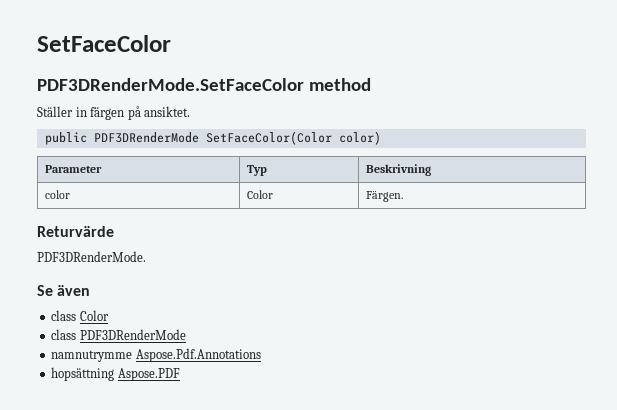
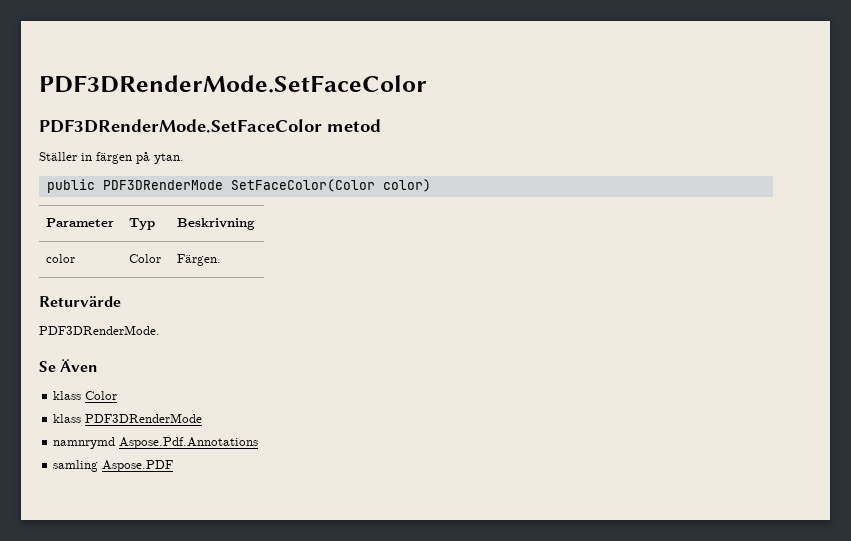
[37,35,171,52] [37,78,371,91] SetFaceColor // PDF3DRenderMode.SetFaceColor method -> [39,75,427,93] [39,119,381,133] PDF3DRenderMode.SetFaceColor // PDF3DRenderMode.SetFaceColor metod
[144,106,191,117] ansiktet. -> [154,153,184,164] ytan.
[57,285,91,296] [51,310,77,321] även // class -> [60,359,99,372] [53,391,82,400] Även // klass
[51,329,77,340] class -> [53,414,82,423] klass
[51,350,133,362] namnutrymme -> [53,437,116,449] namnrymd
[51,367,115,381] hopsättning -> [53,460,99,472] samling

